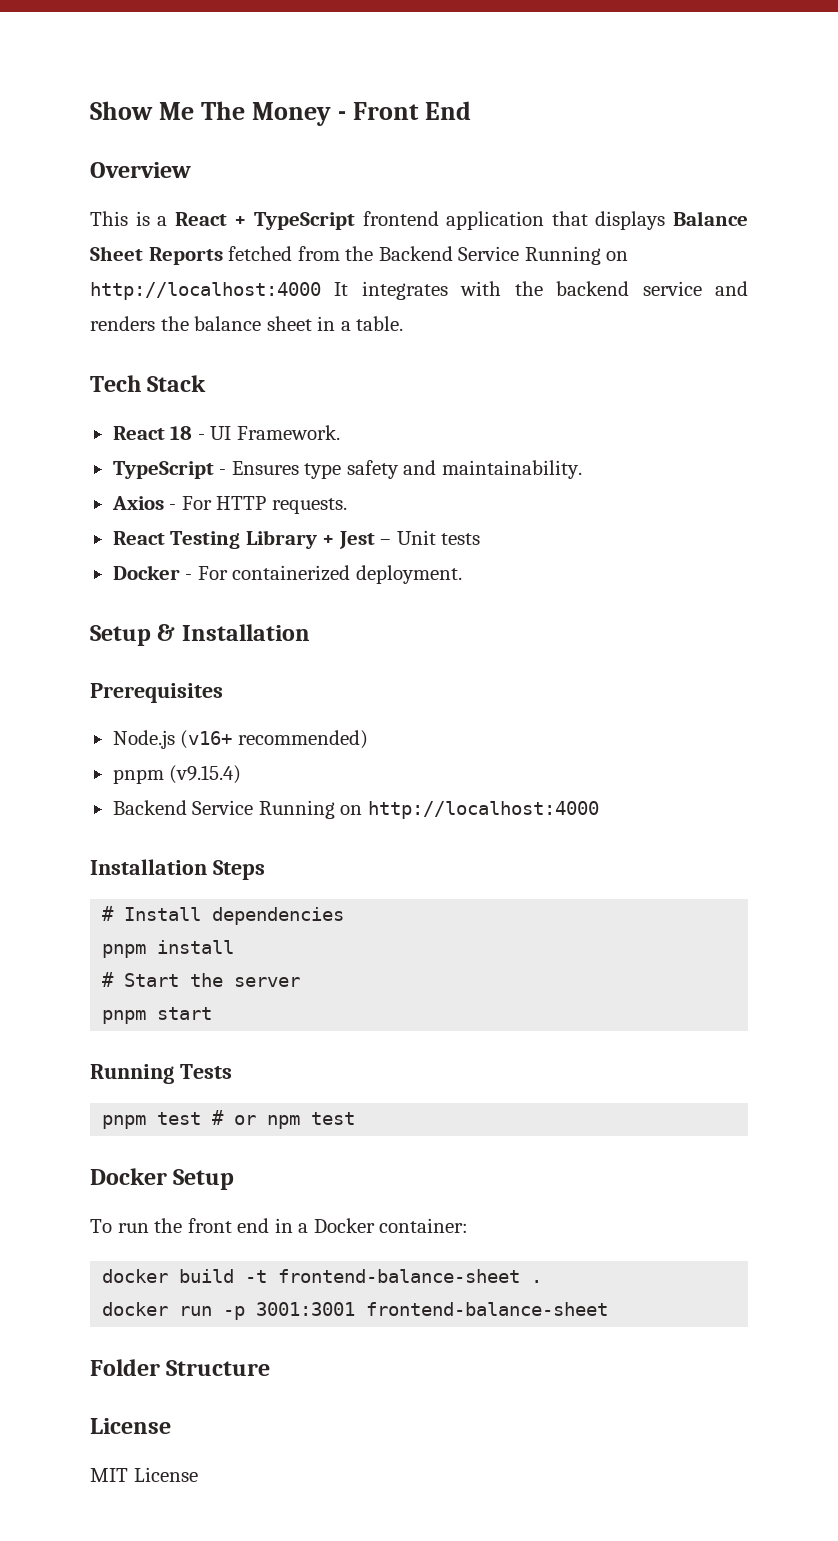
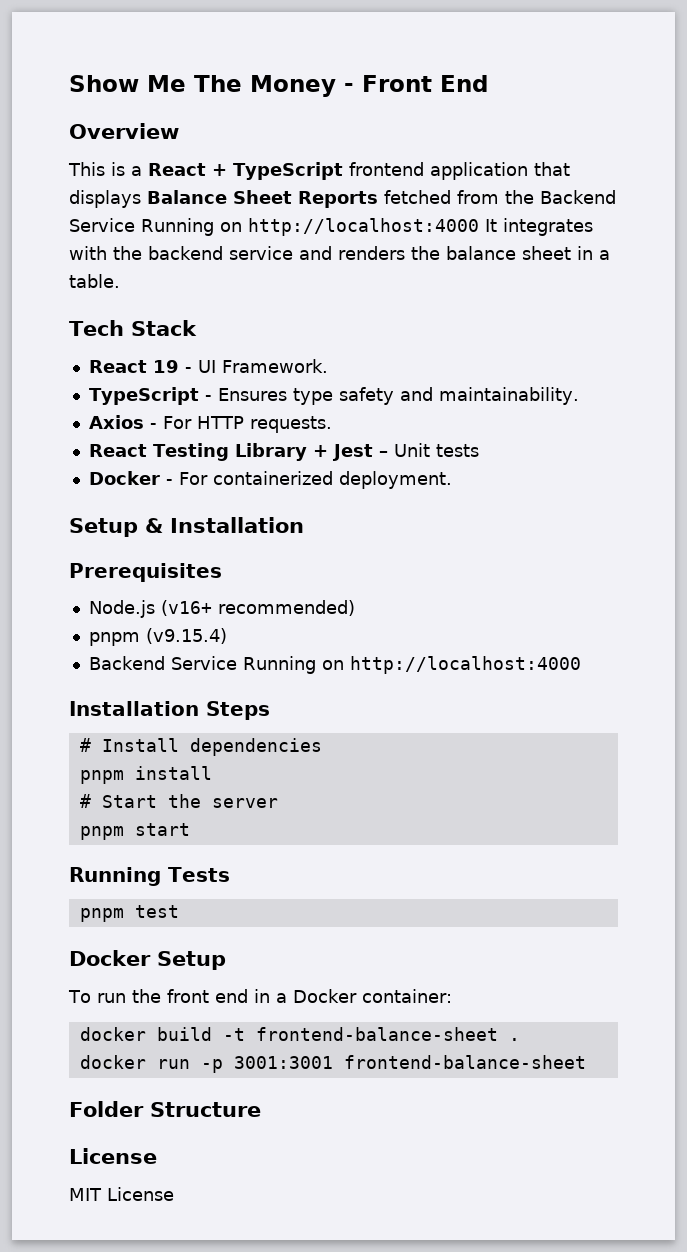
[170,426,193,440] 18 -> [152,360,179,373] 19
[212,1110,356,1129] # or npm test -> (179, 911) none

